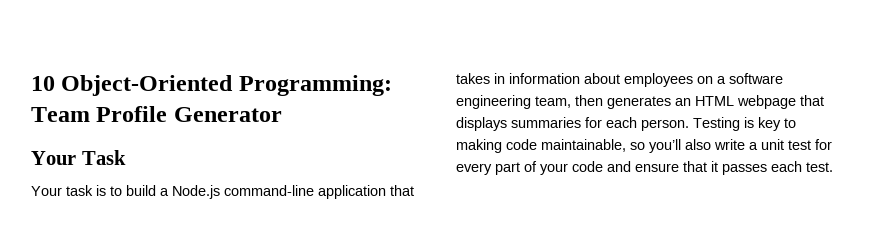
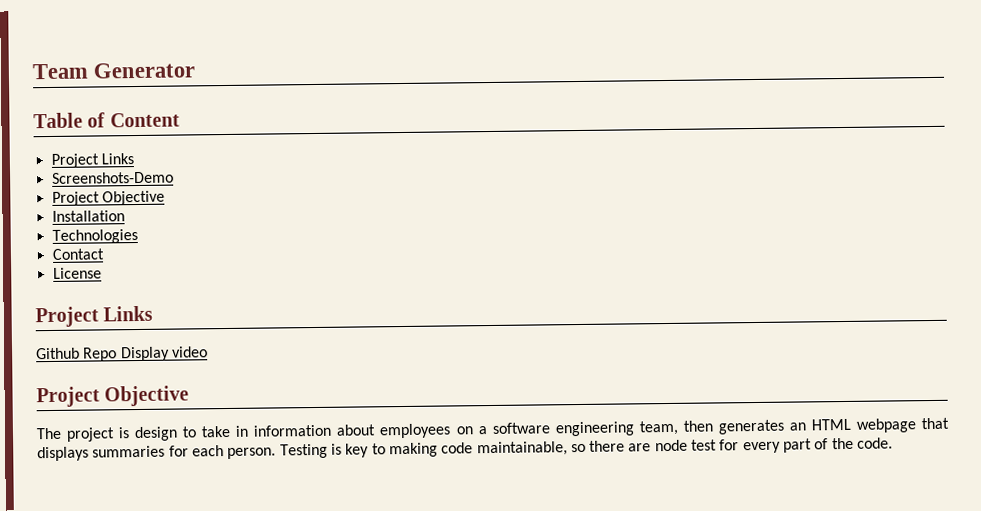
[31,75,392,96] [31,106,282,122] [31,150,126,165] [31,185,414,199] [456,73,490,84] 10 Object-Oriented Programming: Team Profile Generator // Your Task // Your task is to build a Node.js command-line application that takes -> [32,62,196,80] [33,112,180,129] [50,153,134,168] [51,171,174,184] [51,190,165,206] [51,210,125,222] [51,229,138,244] [51,248,105,260] [52,267,102,279] [35,305,154,328] [36,346,208,362] [36,385,190,408] [36,425,232,442] Team Generator // Table of Content // Project Links // Screenshots-Demo // Project Objective // Installation // Technologies // Contact // License // Project Links // Github Repo Display video // Project Objective // The project is design to take
[649,139,784,153] you’ll also write a unit -> [589,439,688,452] there are node
[540,161,833,175] your code and ensure that it passes each test. -> [831,437,894,450] the code.

